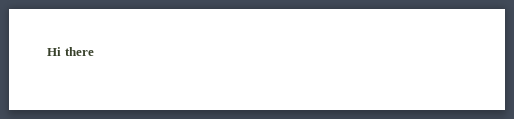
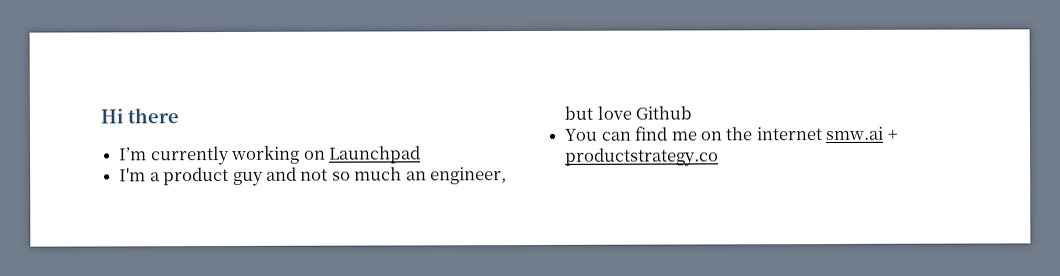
(94, 51) none -> [119,145,421,166] [119,166,508,186] [564,105,693,120] [564,126,899,141] [565,147,720,167] // I’m currently working on Launchpad // I'm a product guy and not so much an engineer, but love Github // You can find me on the internet smw.ai + productstrategy.co

